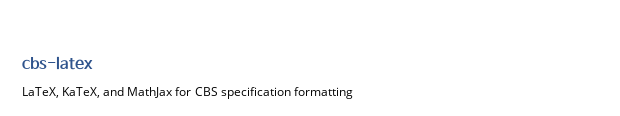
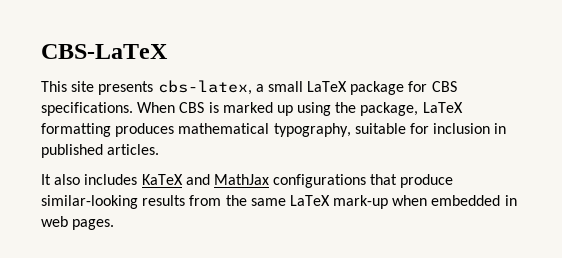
[22,56,93,70] [22,87,353,99] cbs-latex // LaTeX, KaTeX, and MathJax for CBS specification formatting -> [41,44,168,59] [41,80,457,95] [41,102,463,116] [41,123,507,137] [41,144,160,158] [41,174,454,188] [41,195,517,209] [41,216,115,230] CBS-LaTeX // This site presents cbs-latex, a small LaTeX package for CBS specifications. When CBS is marked up using the package, LaTeX formatting produces mathematical typography, suitable for inclusion in published articles. // It also includes KaTeX and MathJax configurations that produce similar-looking results from the same LaTeX mark-up when embedded in web pages.

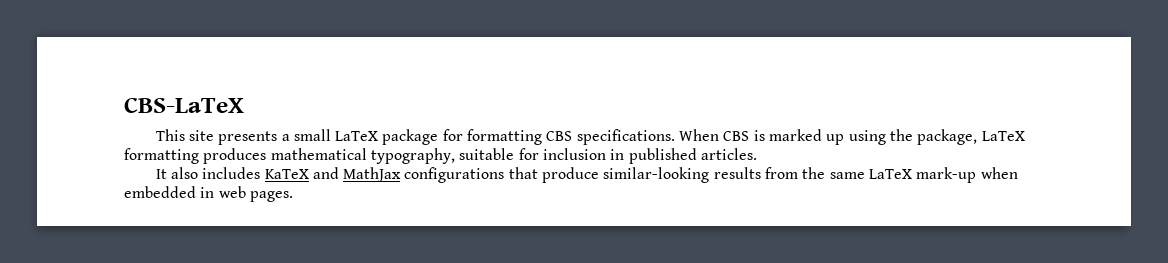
[157,80,252,95] cbs-latex, -> (278, 138) none
(428, 86) none -> [467,129,543,145] formatting

